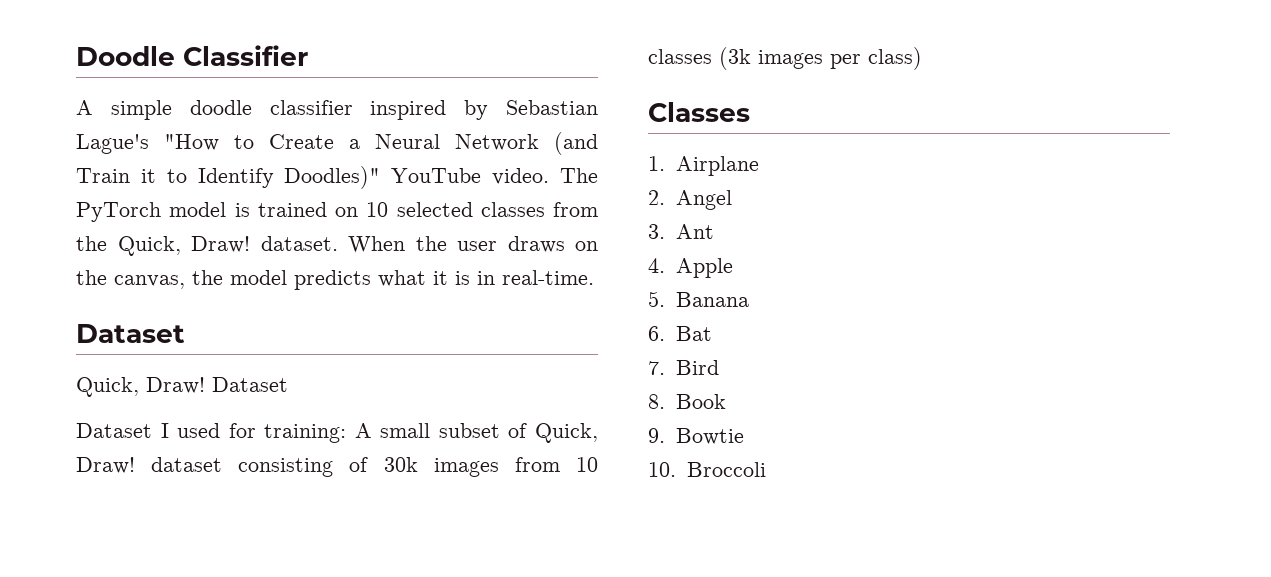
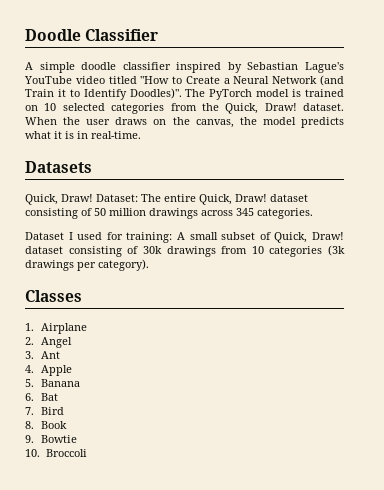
(149, 144) none -> [24,76,137,84] YouTube video titled
[284,166,550,189] Doodles)" YouTube video. -> [129,88,182,99] Doodles)".
[480,202,545,217] classes -> [111,103,165,114] categories
[76,324,185,343] [76,377,288,397] Dataset // Quick, Draw! Dataset -> [25,161,92,173] [25,194,308,205] [25,208,313,219] Datasets // Quick, Draw! Dataset: The entire Quick, Draw! dataset consisting of 50 million drawings across 345 categories.
[433,458,499,477] images -> [166,246,216,257] drawings
[648,47,922,70] classes (3k images per class) -> [269,245,345,257] [25,259,149,271] categories (3k drawings per category).

